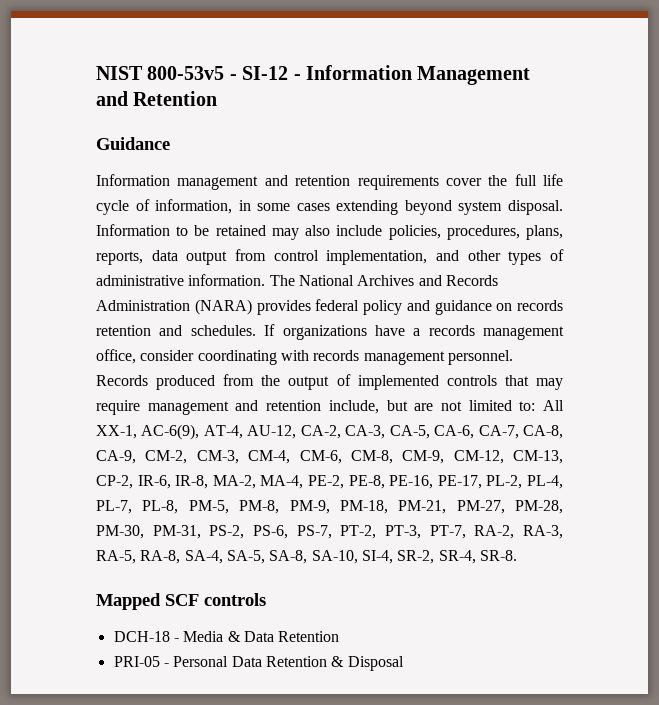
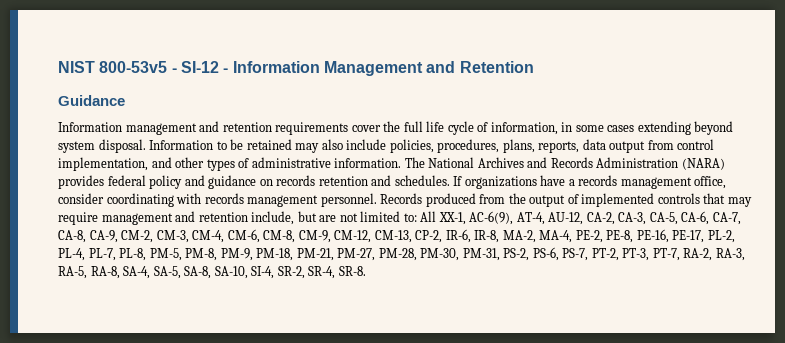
[96,593,266,610] [113,631,340,642] [113,656,404,671] // Mapped SCF controls // DCH-18 - Media & Data Retention // PRI-05 - Personal Data Retention & Disposal -> (366, 271) none

